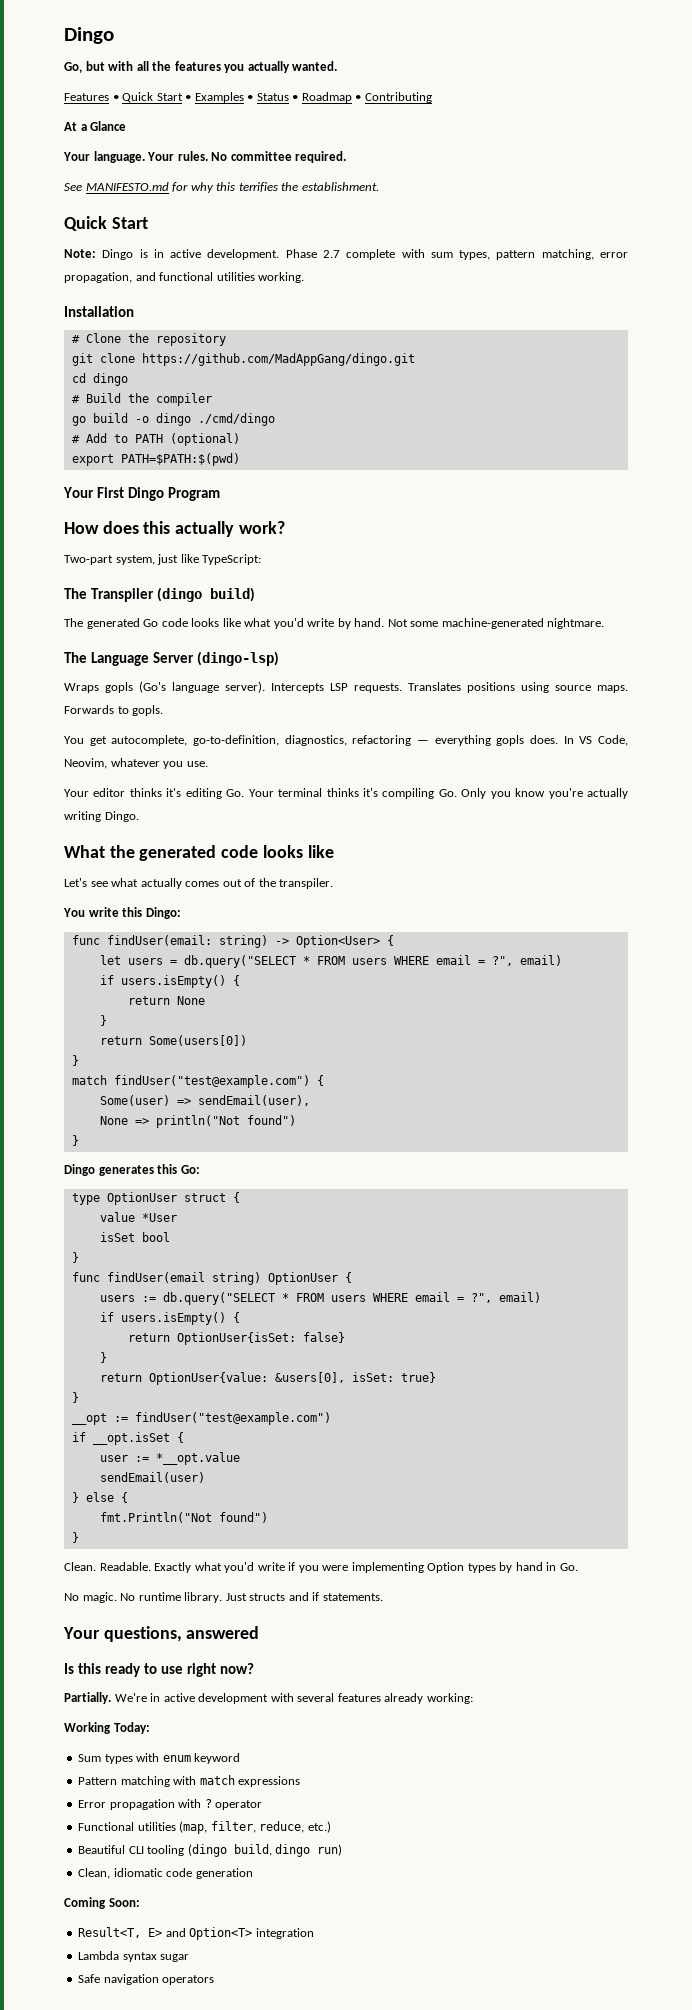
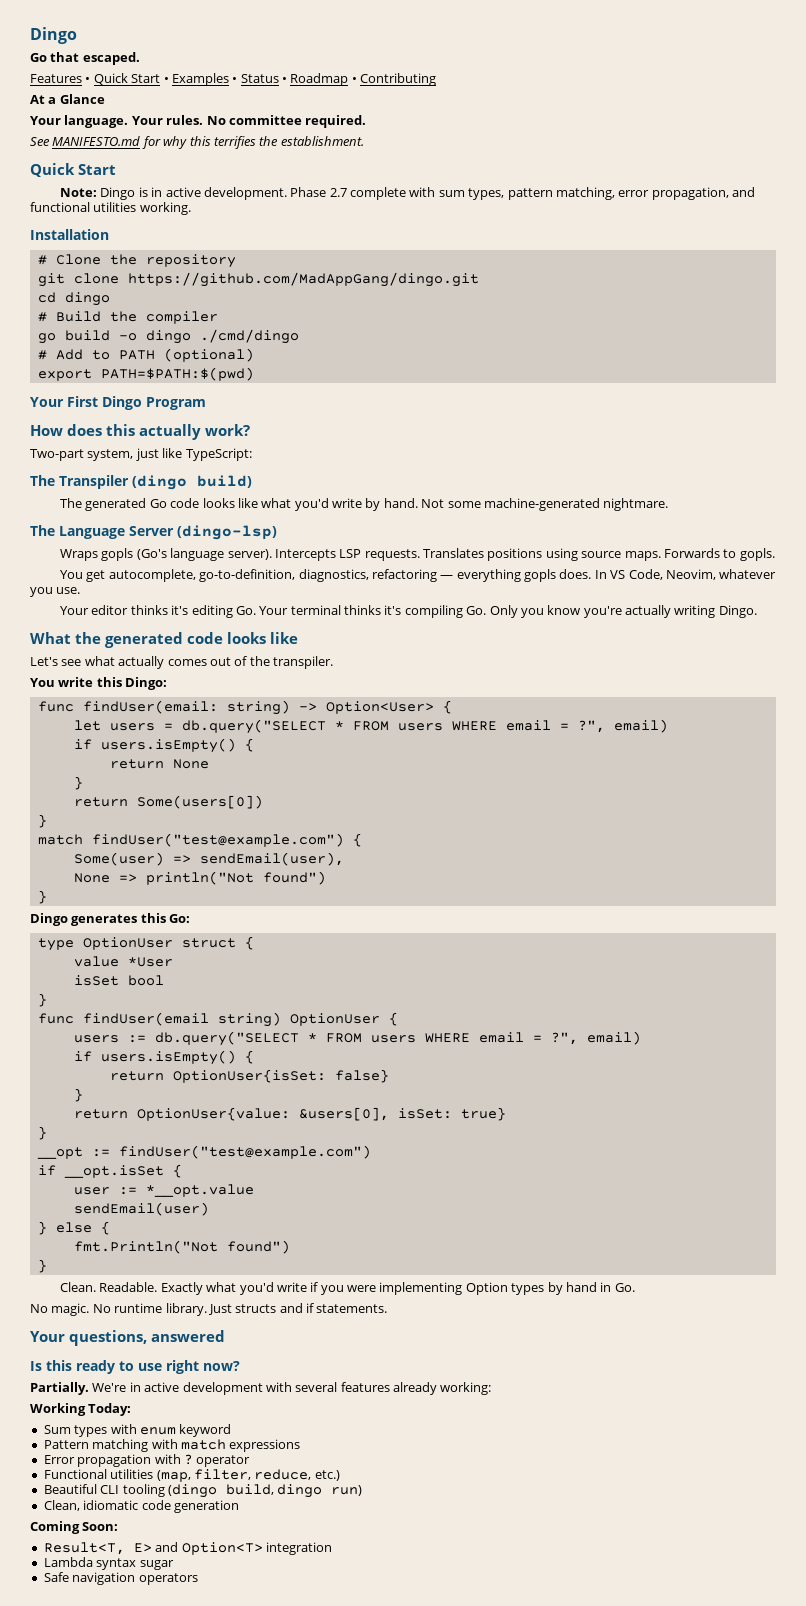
[64,61,338,73] Go, but with all the features you actually wanted. -> [30,52,140,65] Go that escaped.

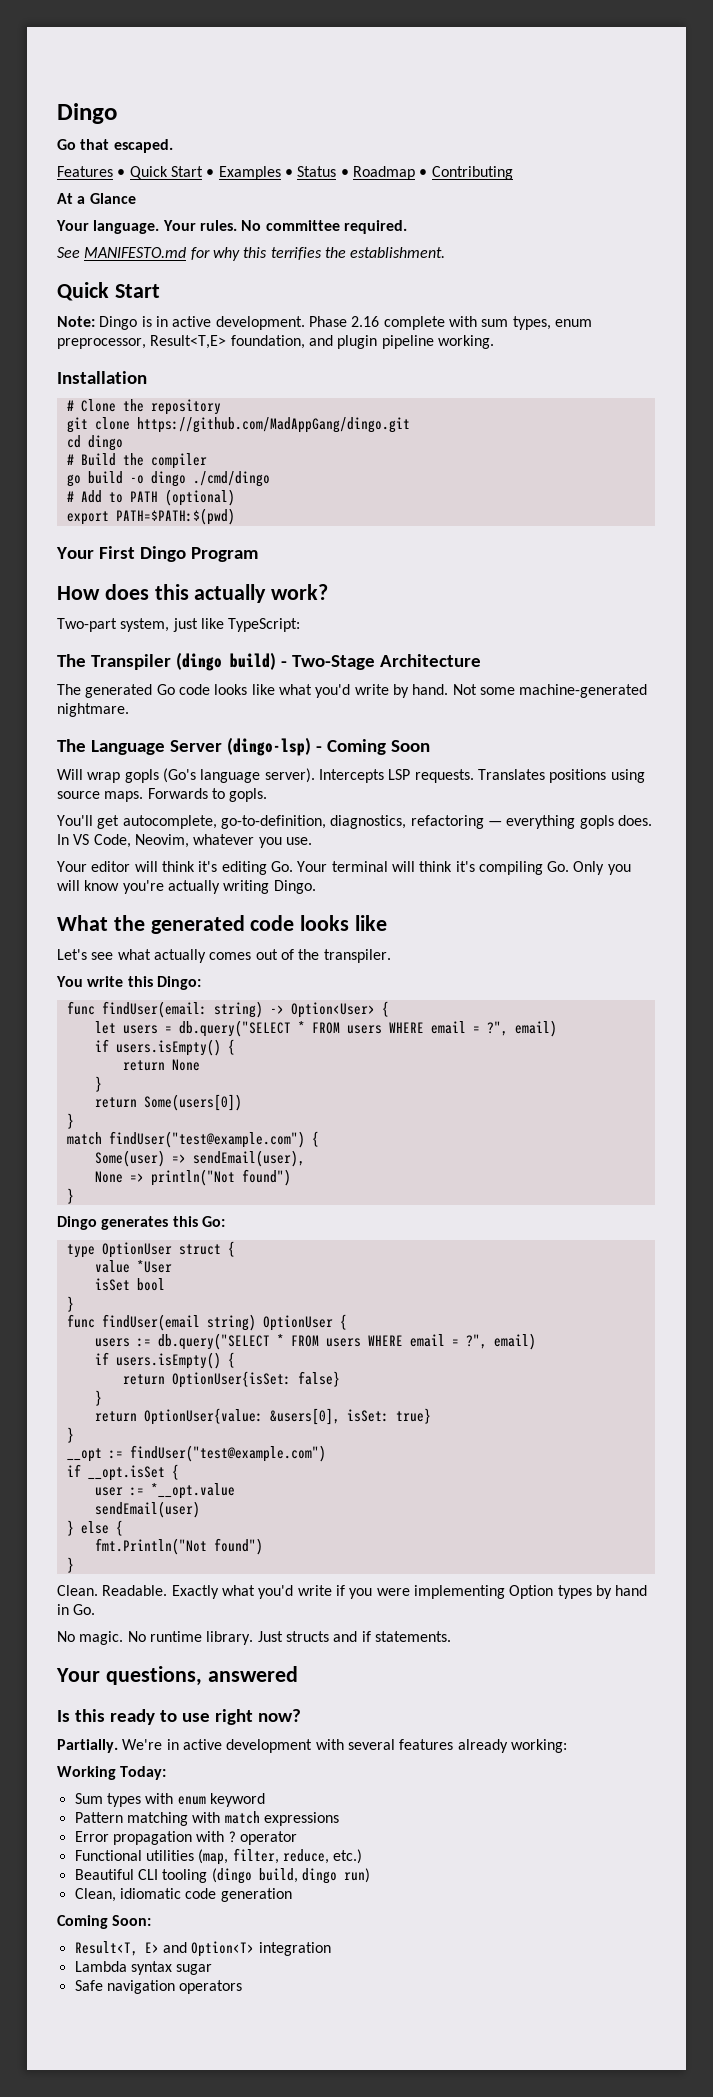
[329,188,347,197] 2.7 -> [351,316,380,327] 2.16
[507,187,756,200] [30,202,137,212] pattern matching, error propagation, and functional utilities -> [554,319,592,327] [57,335,434,349] enum preprocessor, Result<T,E> foundation, and plugin pipeline
(252, 481) none -> [280,654,481,670] - Two-Stage Architecture
[60,549,99,561] // Wraps -> [315,739,430,755] [57,769,121,783] - Coming Soon // Will wrap
[60,570,84,579] You -> [57,815,93,826] You'll
[130,605,168,615] thinks -> [134,861,195,872] will think
[344,605,382,615] thinks -> [391,861,453,872] will think
(544, 613) none -> [57,880,80,891] will

